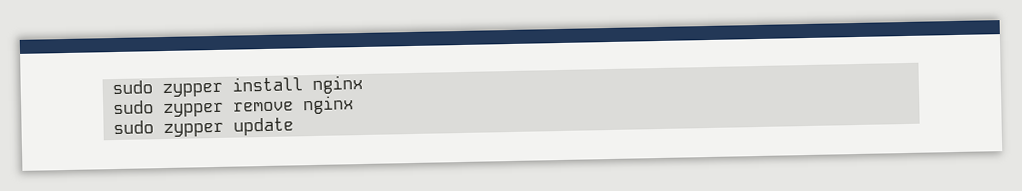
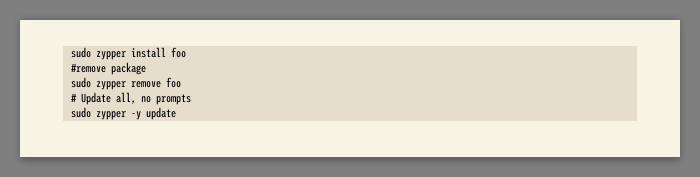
[311,75,363,95] nginx -> [171,47,187,58] [71,62,147,75] foo // #remove package
[301,95,354,115] [112,120,224,138] nginx // sudo zypper -> [166,77,182,88] [71,92,192,105] [71,107,142,120] foo // # Update all, no prompts // sudo zypper -y

